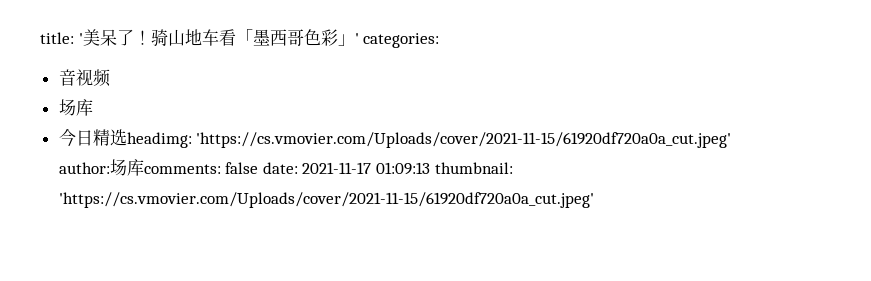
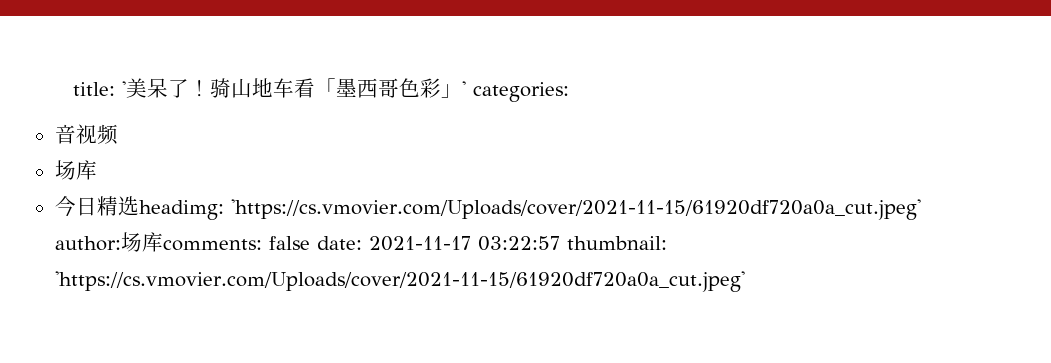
[376,162,431,175] 01:09:13 -> [477,236,560,251] 03:22:57

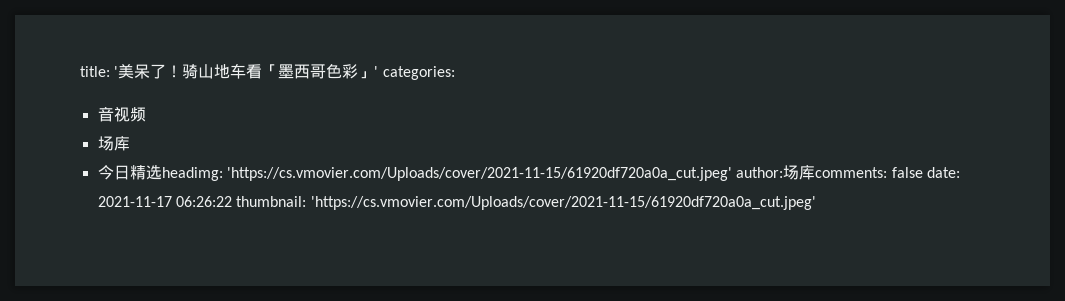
[477,236,560,251] 03:22:57 -> [175,196,232,207] 06:26:22

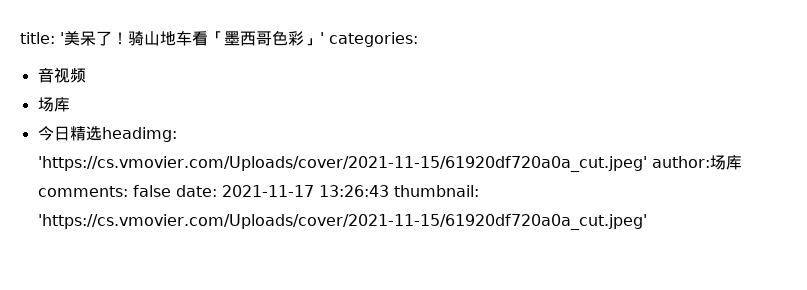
[175,196,232,207] 06:26:22 -> [318,185,389,197] 13:26:43

